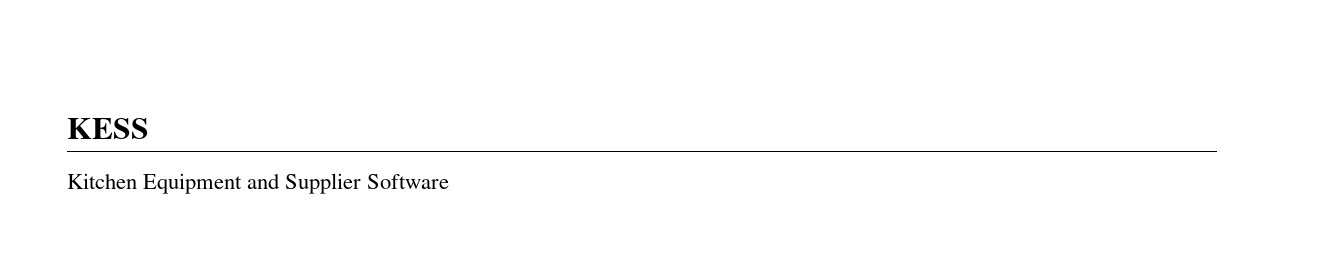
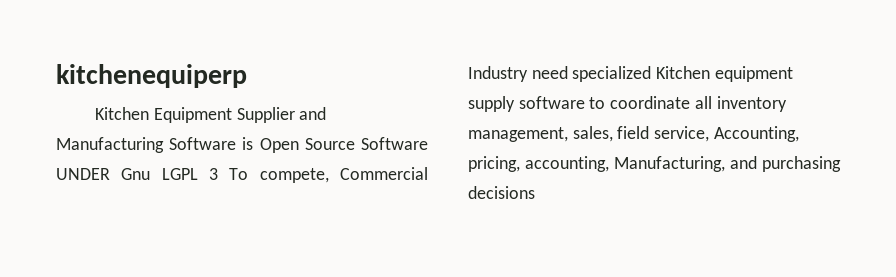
[67,118,149,139] KESS -> [56,64,247,88] kitchenequiperp
[247,173,450,194] and Supplier Software -> [236,107,327,123] [56,137,428,153] [56,167,428,183] [468,66,793,82] [468,96,787,112] [468,126,799,142] [468,156,841,172] [468,186,535,199] Supplier and Manufacturing Software is Open Source Software UNDER Gnu LGPL 3 To compete, Commercial Industry need specialized Kitchen equipment supply software to coordinate all inventory management, sales, field service, Accounting, pricing, accounting, Manufacturing, and purchasing decisions

